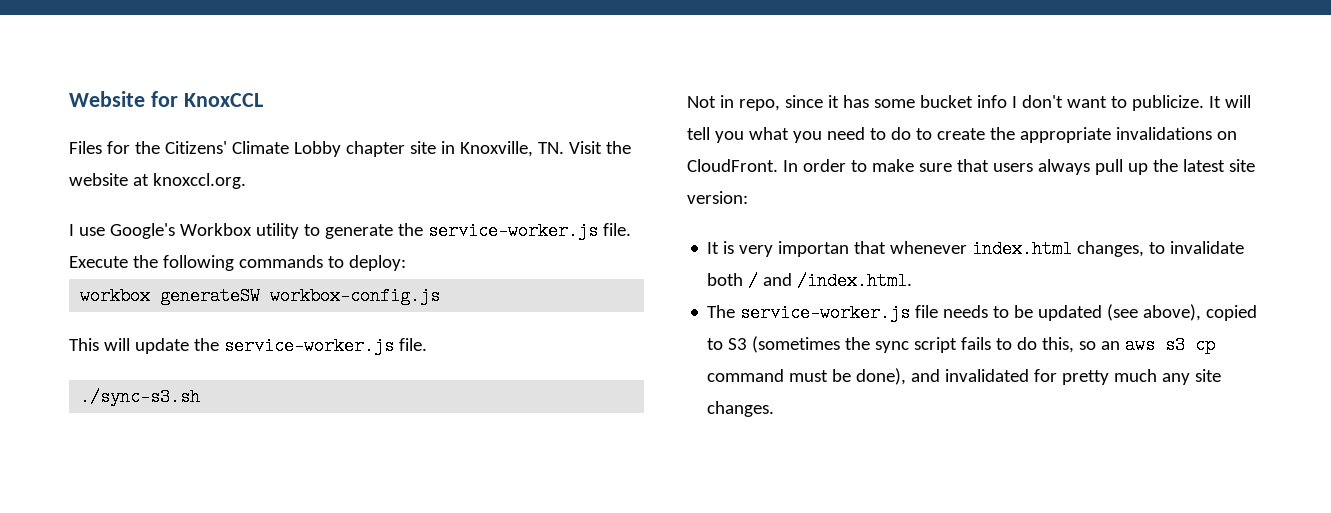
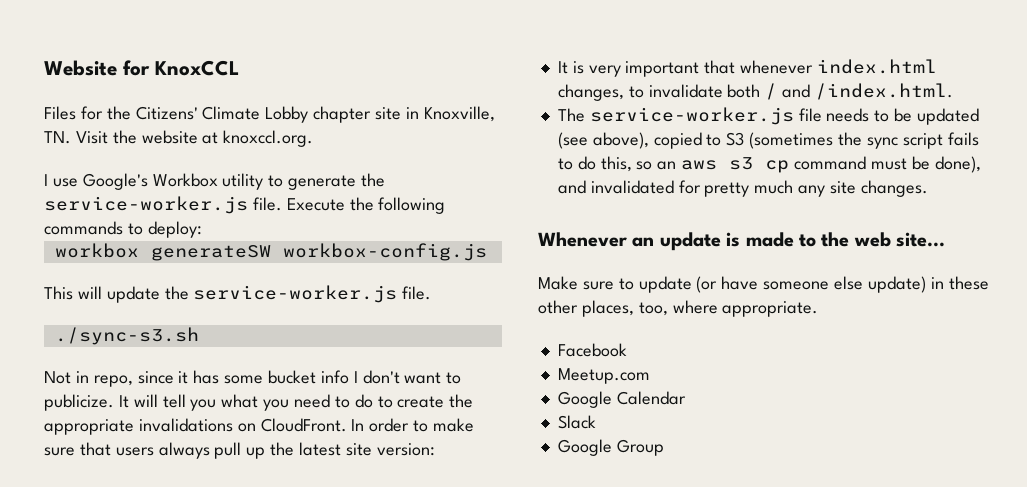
[778,241,850,257] importan -> [625,61,700,77] important
(775, 409) none -> [538,232,946,251] [538,276,989,293] [538,300,819,317] [557,343,627,357] [557,368,650,384] [557,391,686,408] [557,415,596,429] [557,439,664,456] // Whenever an update is made to the web site... // Make sure to update (or have someone else update) in these other places, too, where appropriate. // Facebook // Meetup.com // Google Calendar // Slack // Google Group

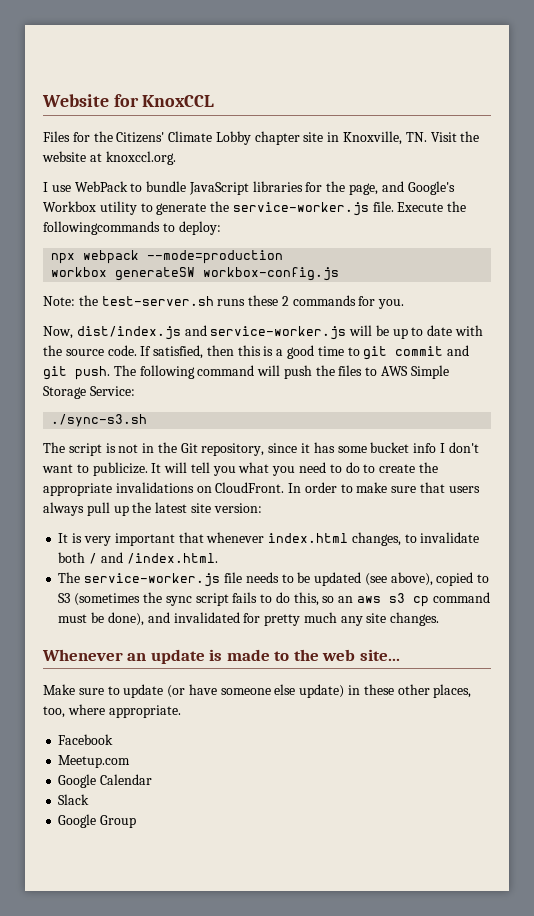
(78, 182) none -> [74,181,404,195] WebPack to bundle JavaScript libraries for the page, and
[378,197,446,214] [44,221,123,235] following commands -> [43,221,160,235] followingcommands
(202, 229) none -> [51,250,284,264] // npx webpack --mode=production
[44,285,432,303] [54,327,199,345] [44,371,133,387] This will update the service-worker.js file. // ./sync-s3.sh // Not in repo, -> [43,295,405,309] [43,325,484,340] [43,345,470,360] [43,365,449,380] [43,386,135,399] [51,414,148,427] [43,442,265,456] Note: the test-server.sh runs these 2 commands for you. // Now, dist/index.js and service-worker.js will be up to date with the source code. If satisfied, then this is a good time to git commit and git push. The following command will push the files to AWS Simple Storage Service: // ./sync-s3.sh // The script is not in the Git repository,

